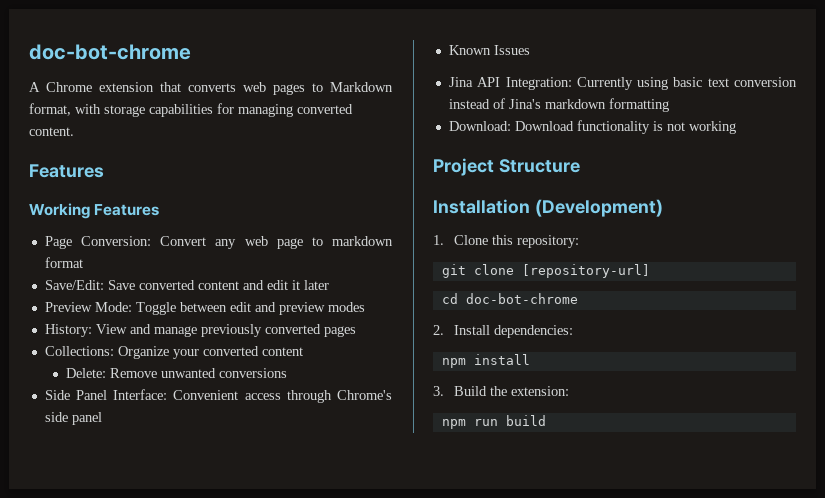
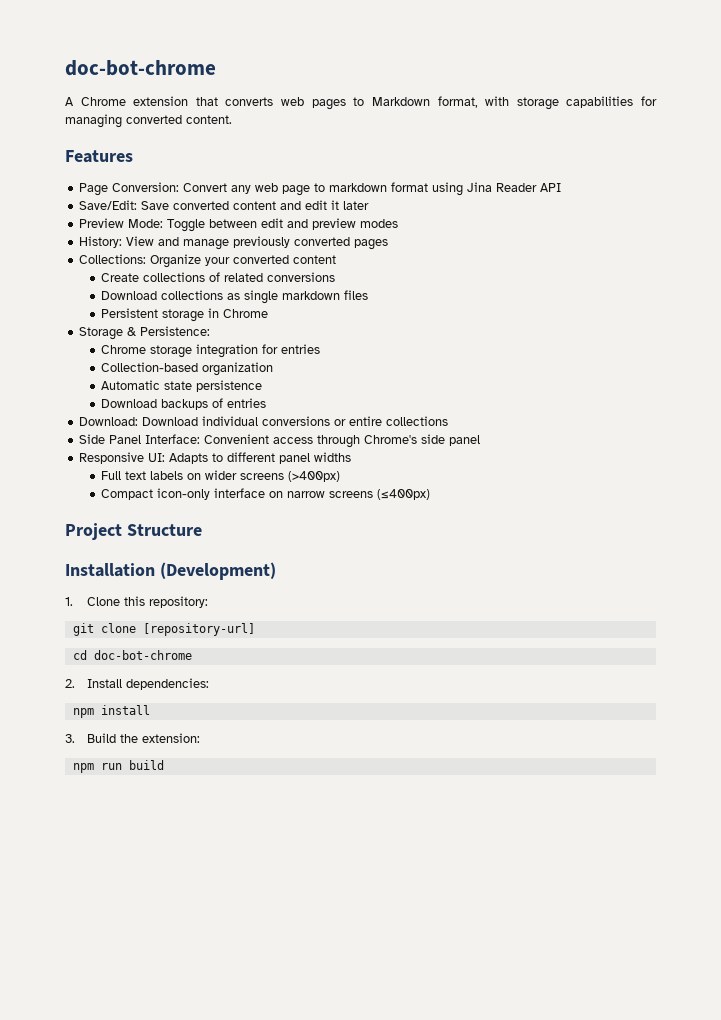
[29,203,160,219] // Working Features -> (133, 156) none
(83, 262) none -> [432,182,562,196] using Jina Reader API
[66,368,288,378] Delete: Remove unwanted conversions -> [101,272,336,282] [101,290,369,304] [101,308,269,322] [79,326,211,340] [101,344,321,358] [101,362,274,376] [101,380,263,392] [101,398,267,410] [79,416,449,426] Create collections of related conversions // Download collections as single markdown files // Persistent storage in Chrome // Storage & Persistence: // Chrome storage integration for entries // Collection-based organization // Automatic state persistence // Download backups of entries // Download: Download individual conversions or entire collections
[448,45,530,55] [448,77,797,90] [448,98,669,112] [448,120,736,134] Known Issues // Jina API Integration: Currently using basic text conversion instead of Jina's markdown formatting // Download: Download functionality is not working -> [79,452,352,464] [101,470,341,482] [101,488,431,500] Responsive UI: Adapts to different panel widths // Full text labels on wider screens (>400px) // Compact icon-only interface on narrow screens (≤400px)

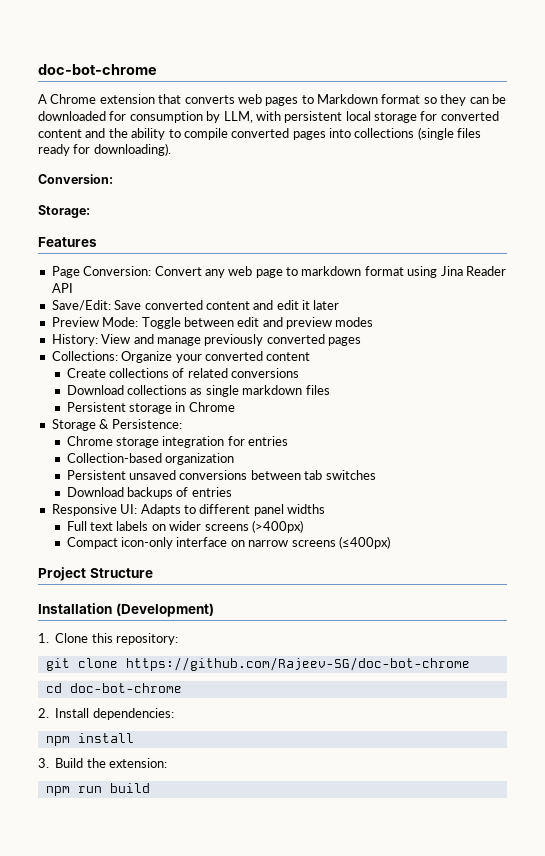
[437,96,658,110] [65,114,232,128] format, with storage capabilities for managing converted content. -> [381,94,506,106] [38,111,499,123] [38,127,482,140] [38,143,171,156] [38,174,113,184] [38,205,90,218] format so they can be downloaded for consumption by LLM, with persistent local storage for converted content and the ability to compile converted pages into collections (single files ready for downloading). // Conversion: // Storage:
[101,380,263,392] [101,398,267,410] [79,416,449,426] [79,434,481,448] Automatic state persistence // Download backups of entries // Download: Download individual conversions or entire collections // Side Panel Interface: Convenient access through Chrome's side panel -> [66,470,376,480] [66,487,232,499] Persistent unsaved conversions between tab switches // Download backups of entries
[142,623,255,636] [repository-url] -> [125,657,470,671] https://github.com/Rajeev-SG/doc-bot-chrome

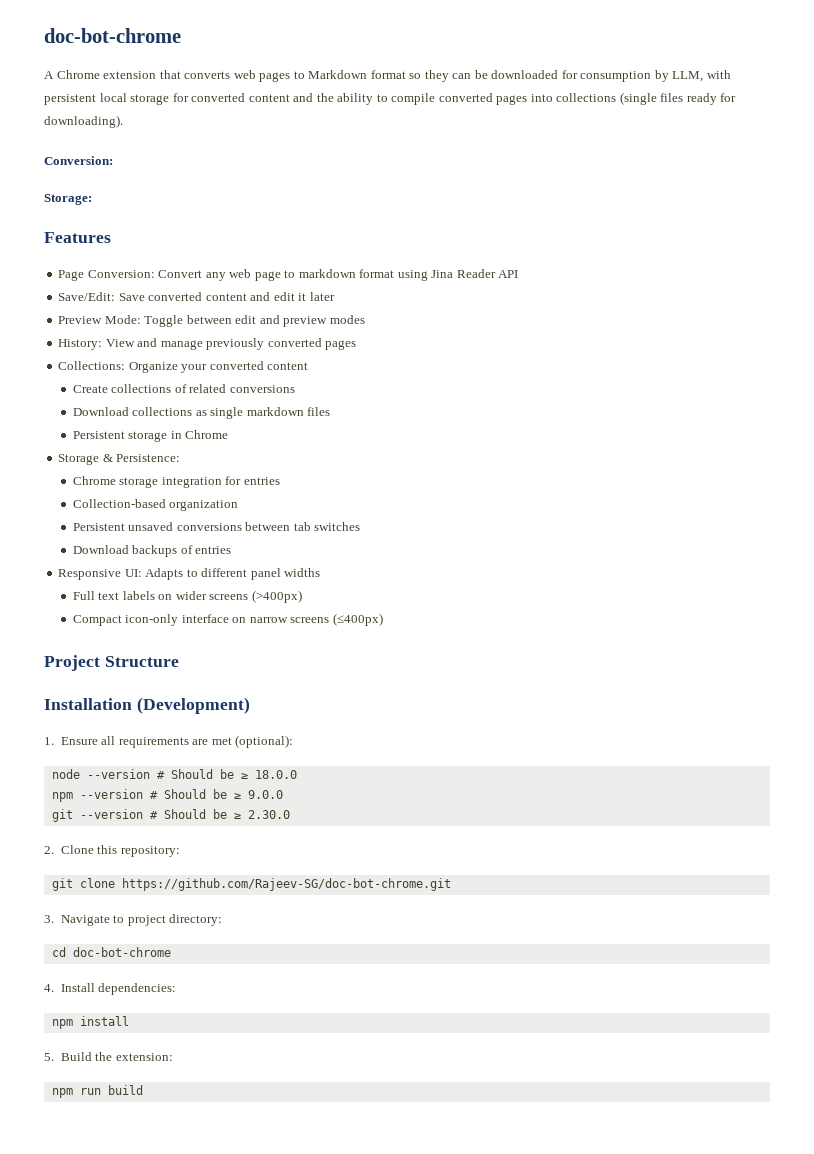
(49, 638) none -> [60,735,294,748] [51,769,297,779] [51,789,283,802] [51,809,290,822] [44,846,54,854] Ensure all requirements are met (optional): // node --version # Should be ≥ 18.0.0 // npm --version # Should be ≥ 9.0.0 // git --version # Should be ≥ 2.30.0 // 2.
[125,657,470,671] https://github.com/Rajeev-SG/doc-bot-chrome -> [121,878,451,891] [44,914,223,926] https://github.com/Rajeev-SG/doc-bot-chrome.git // 3. Navigate to project directory:
[38,708,49,718] 2. -> [44,984,54,992] 4.
[38,758,49,768] 3. -> [44,1053,54,1061] 5.

